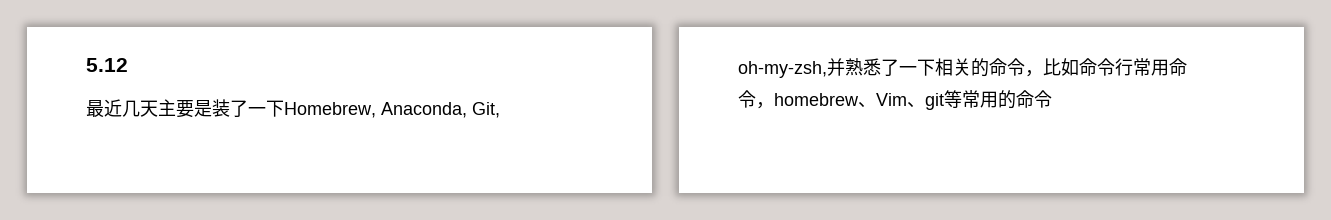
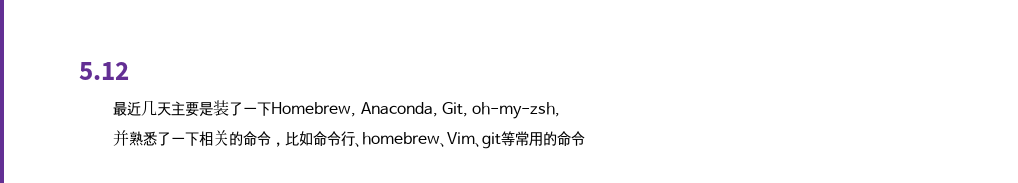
(827, 69) none -> (561, 110) //
[1133,58,1187,76] [738,90,774,109] 常用命令， -> [355,142,363,147] 、

